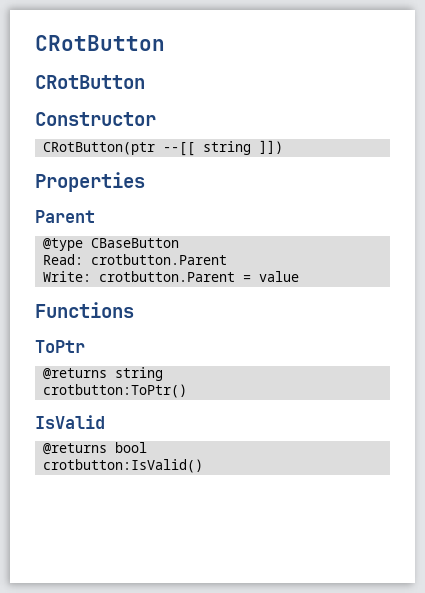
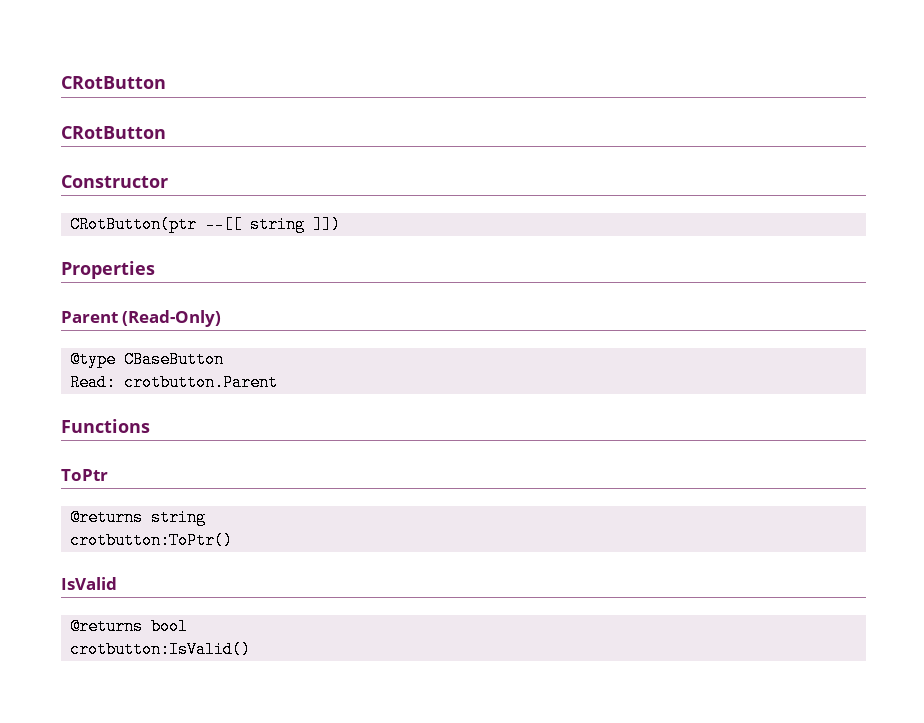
(95, 216) none -> [122,310,222,327] (Read-Only)
[43,271,300,282] // Write: crotbutton.Parent = value -> (278, 382) none

